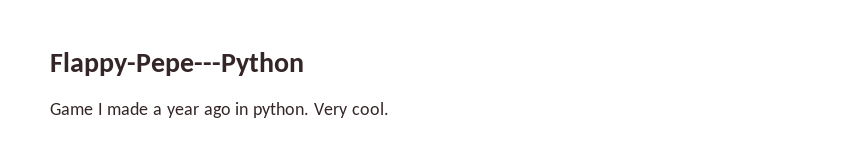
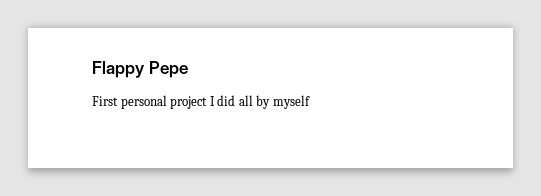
[50,52,304,76] [50,102,389,118] Flappy-Pepe---Python // Game I made a year ago in python. Very cool. -> [92,61,188,78] [92,95,310,109] Flappy Pepe // First personal project I did all by myself

